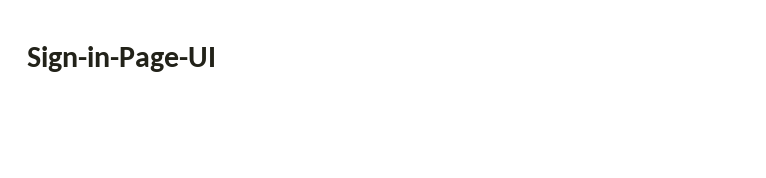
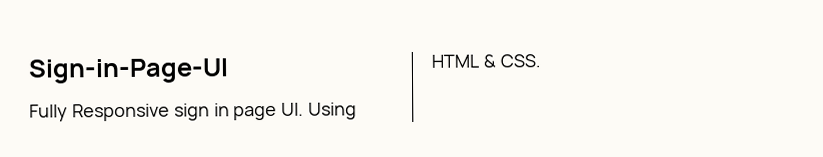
(216, 59) none -> [29,102,358,122] [431,54,541,68] // Fully Responsive sign in page UI. Using HTML & CSS.

